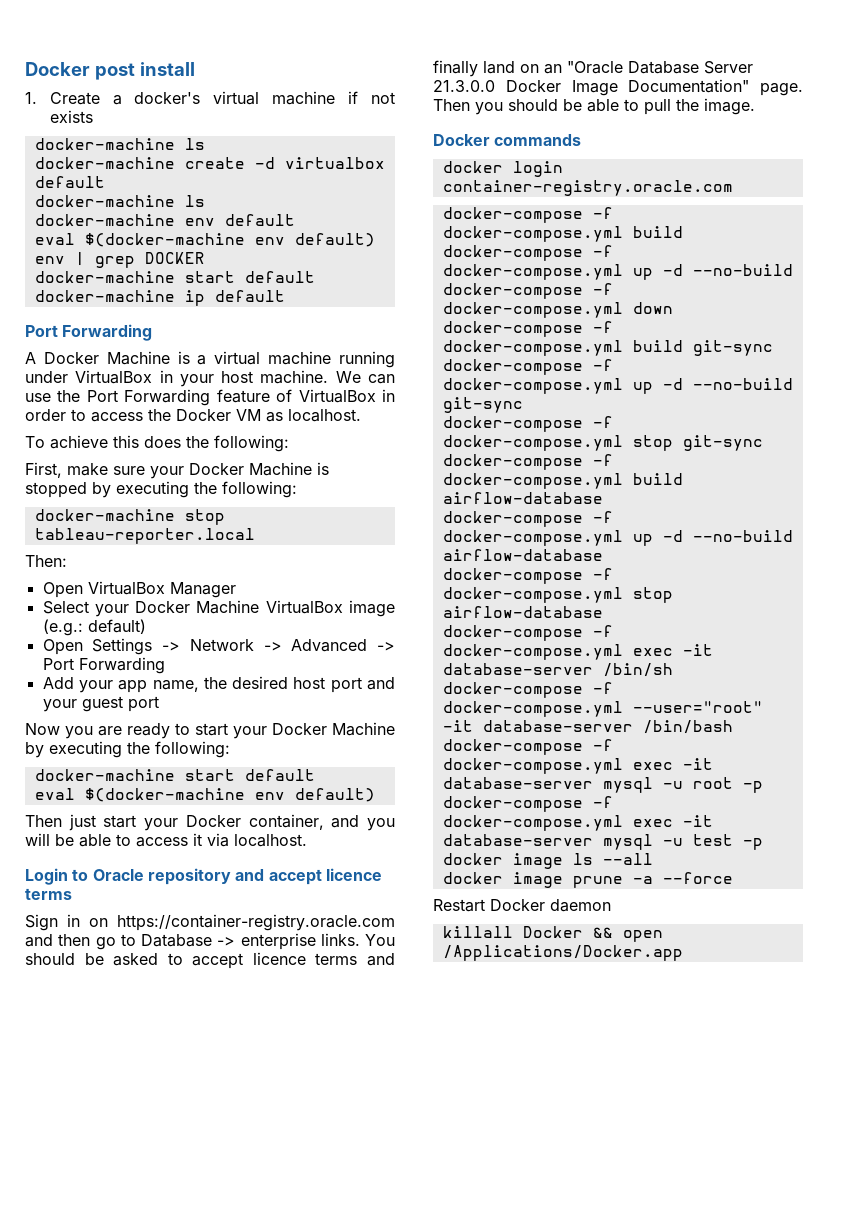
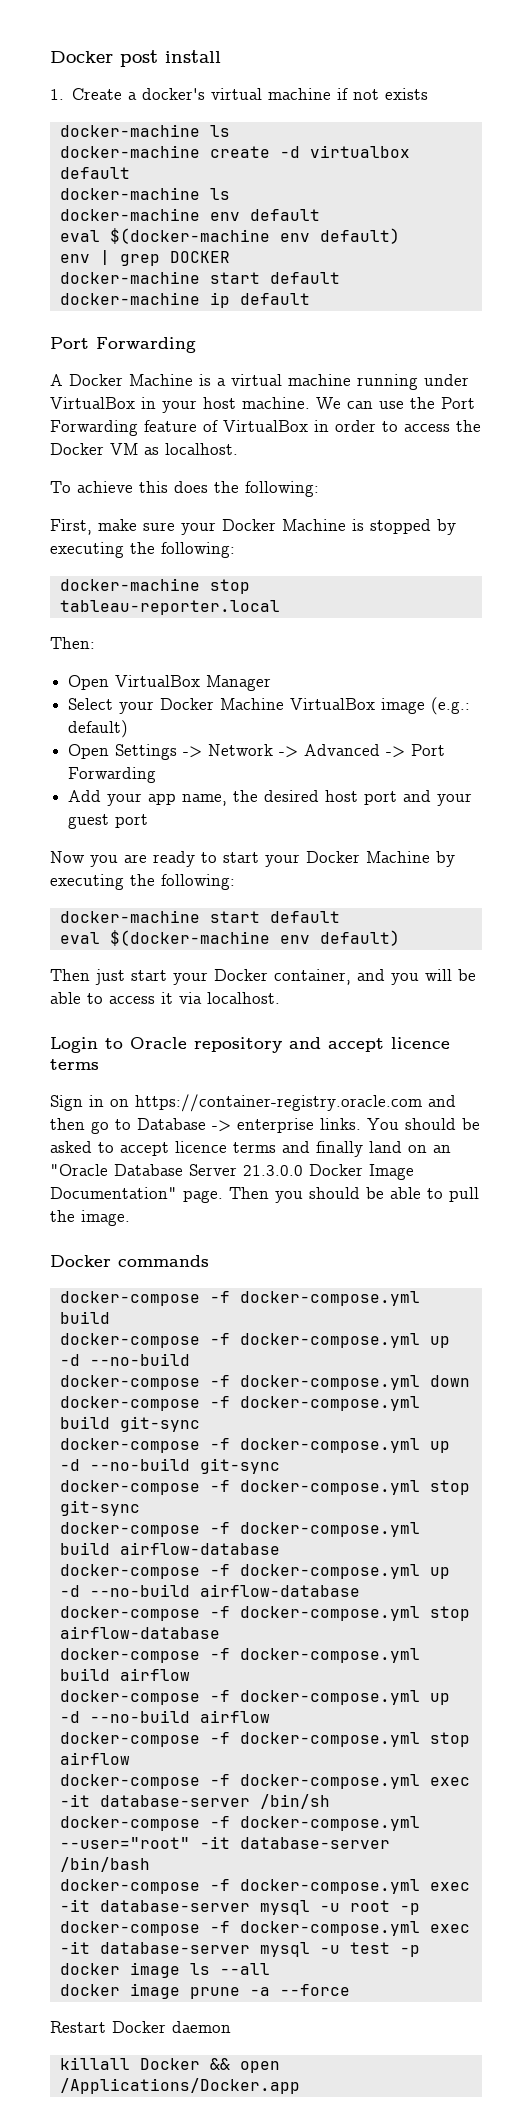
[442,161,563,177] [442,180,733,196] // docker login container-registry.oracle.com -> (209, 1261) none
(603, 612) none -> [59,1648,420,1663] [59,1668,190,1681] [59,1690,450,1705] [59,1710,270,1723] [59,1732,470,1747] [59,1752,130,1765] // docker-compose -f docker-compose.yml build airflow // docker-compose -f docker-compose.yml up -d --no-build airflow // docker-compose -f docker-compose.yml stop airflow

